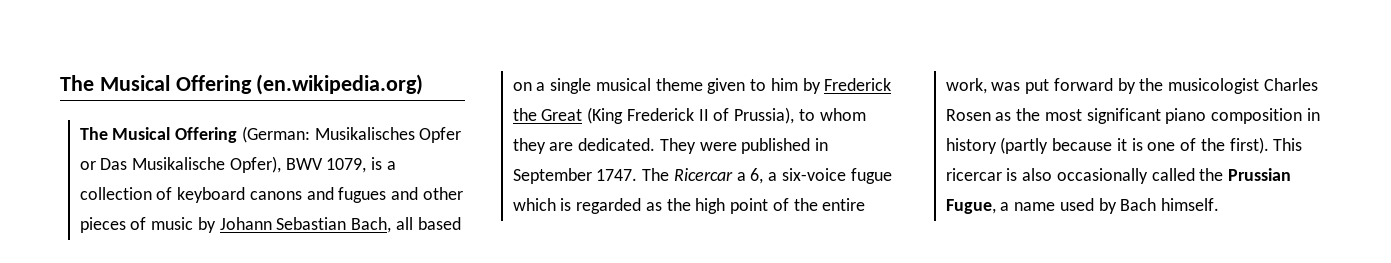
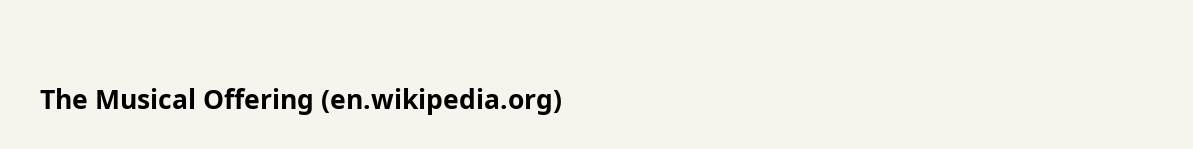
[79,126,462,143] [79,156,396,173] [79,187,463,203] [79,217,461,233] [512,78,892,94] [512,107,866,124] [512,138,829,154] [512,168,892,184] [512,198,866,214] [945,78,1318,94] [945,108,1320,124] [945,137,1303,154] [945,168,1292,184] [945,198,1220,214] // The Musical Offering (German: Musikalisches Opfer or Das Musikalische Opfer), BWV 1079, is a collection of keyboard canons and fugues and other pieces of music by Johann Sebastian Bach, all based on a single musical theme given to him by Frederick the Great (King Frederick II of Prussia), to whom they are dedicated. They were published in September 1747. The Ricercar a 6, a six-voice fugue which is regarded as the high point of the entire work, was put forward by the musicologist Charles Rosen as the most significant piano composition in history (partly because it is one of the first). This ricercar is also occasionally called the Prussian Fugue, a name used by Bach himself. -> (563, 101) none

